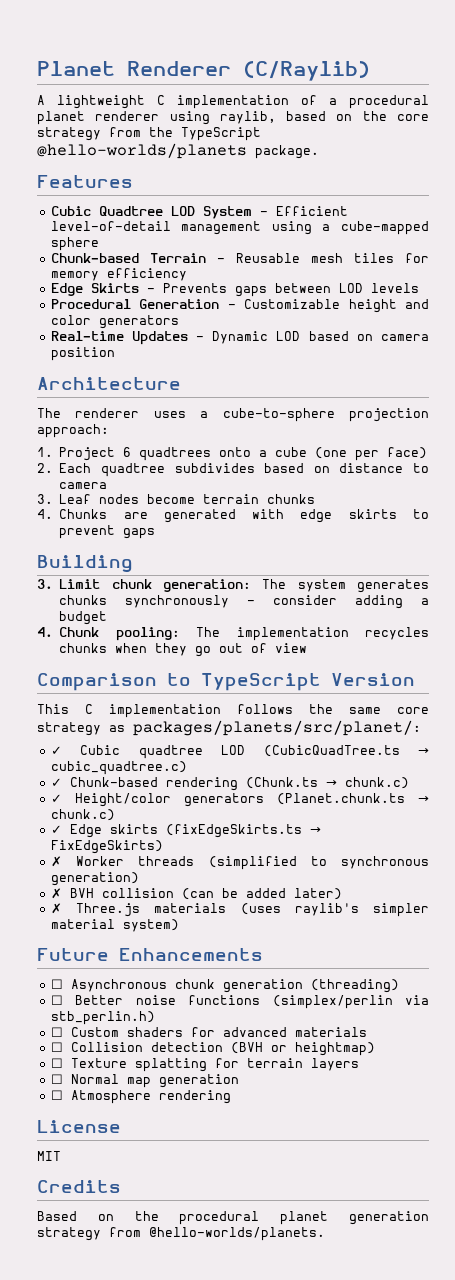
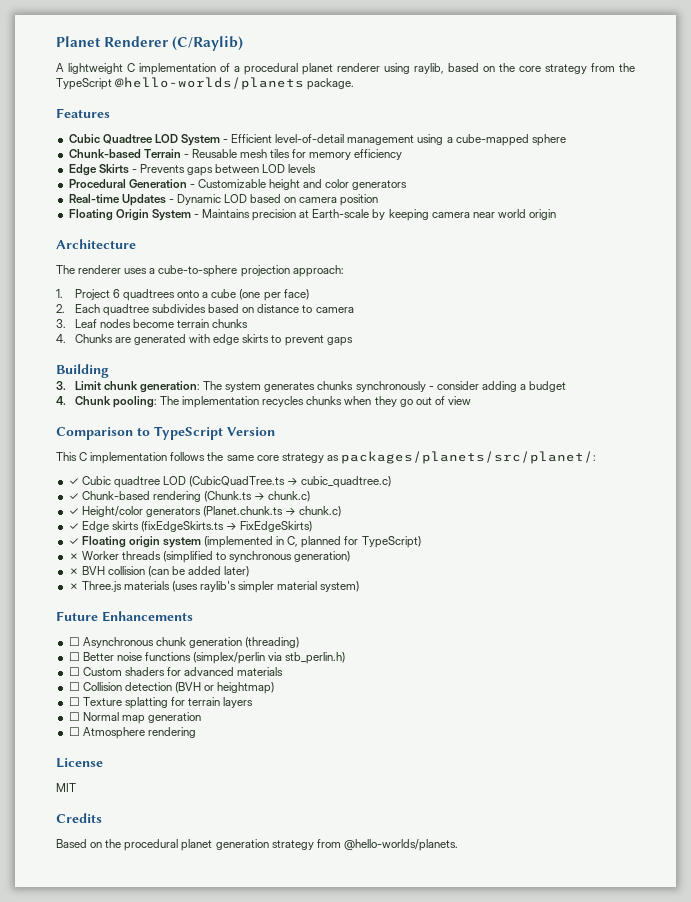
(115, 354) none -> [68,209,557,221] // Floating Origin System - Maintains precision at Earth-scale by keeping camera near world origin
(163, 847) none -> [68,536,421,548] // ✓ Floating origin system (implemented in C, planned for TypeScript)

